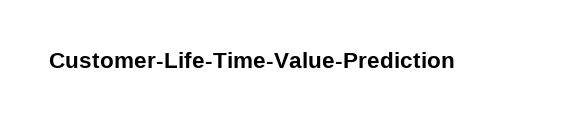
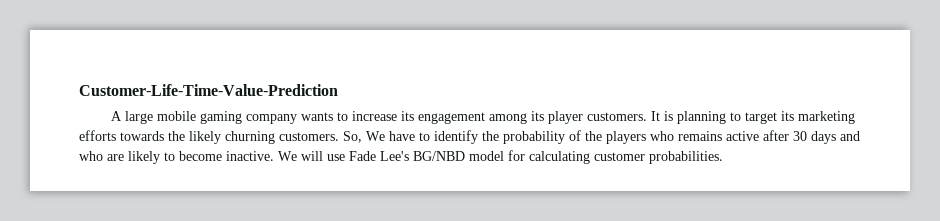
(455, 60) none -> [110,111,855,124] [79,130,860,144] [79,150,723,164] // A large mobile gaming company wants to increase its engagement among its player customers. It is planning to target its marketing efforts towards the likely churning customers. So, We have to identify the probability of the players who remains active after 30 days and who are likely to become inactive. We will use Fade Lee's BG/NBD model for calculating customer probabilities.

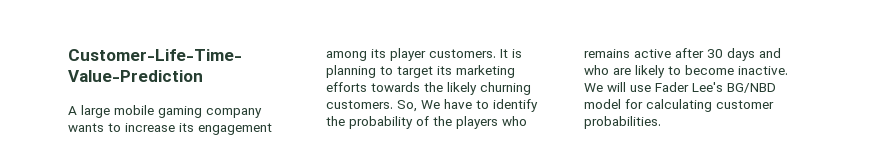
[349,151,376,161] Fade -> [655,82,689,92] Fader

